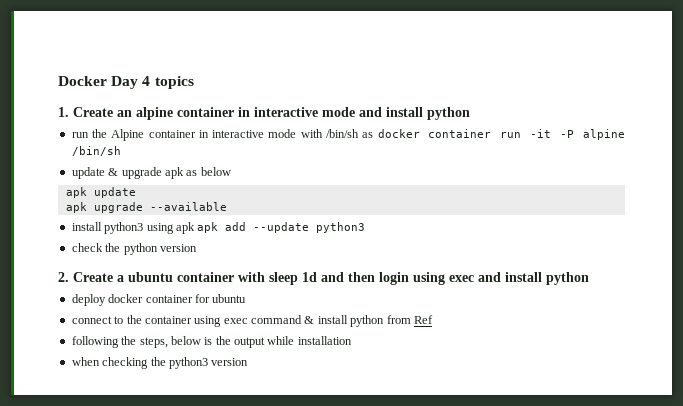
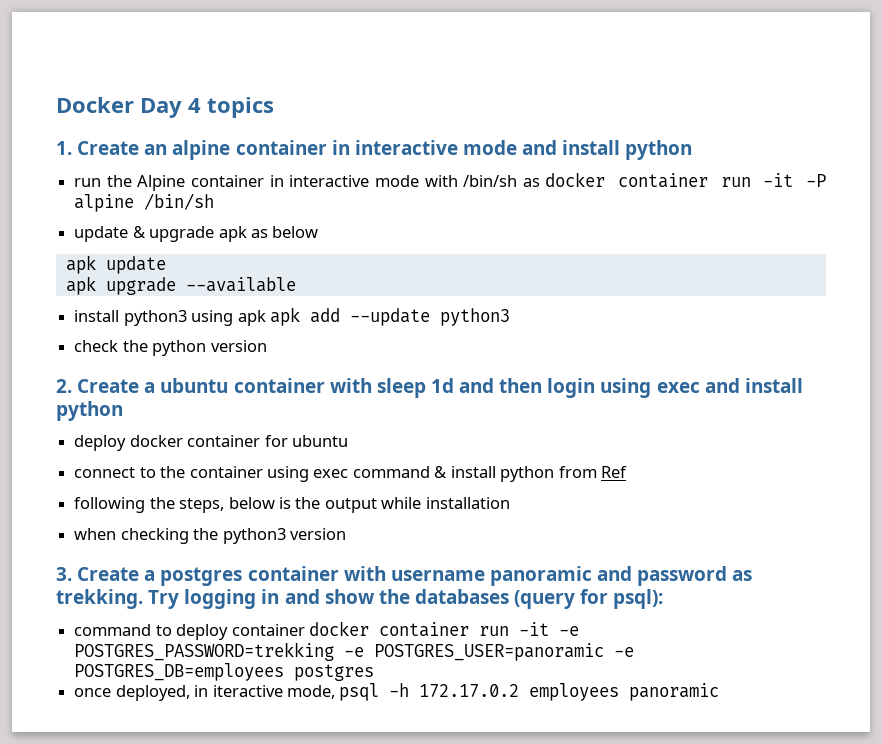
(249, 362) none -> [56,566,753,586] [56,589,664,609] [74,621,579,640] [74,642,635,661] [74,663,375,681] [74,683,720,701] // 3. Create a postgres container with username panoramic and password as trekking. Try logging in and show the databases (query for psql): // command to deploy container docker container run -it -e POSTGRES_PASSWORD=trekking -e POSTGRES_USER=panoramic -e POSTGRES_DB=employees postgres // once deployed, in iteractive mode, psql -h 172.17.0.2 employees panoramic

